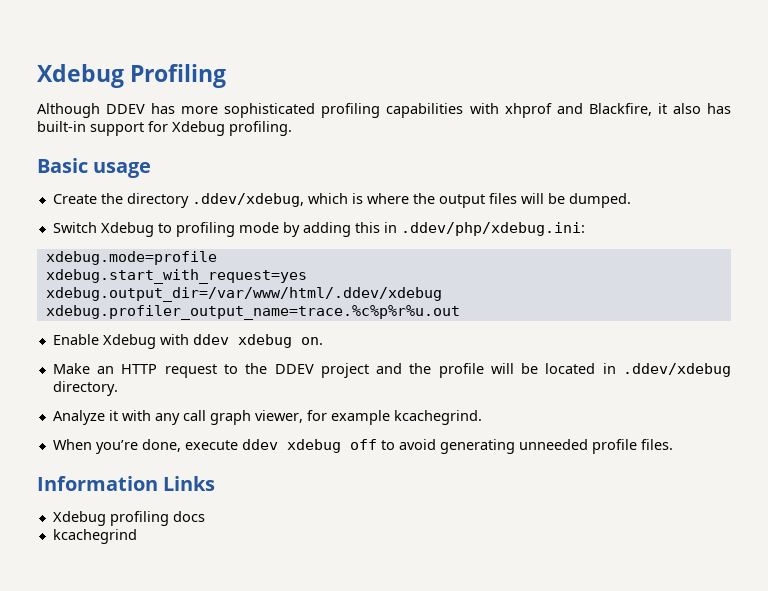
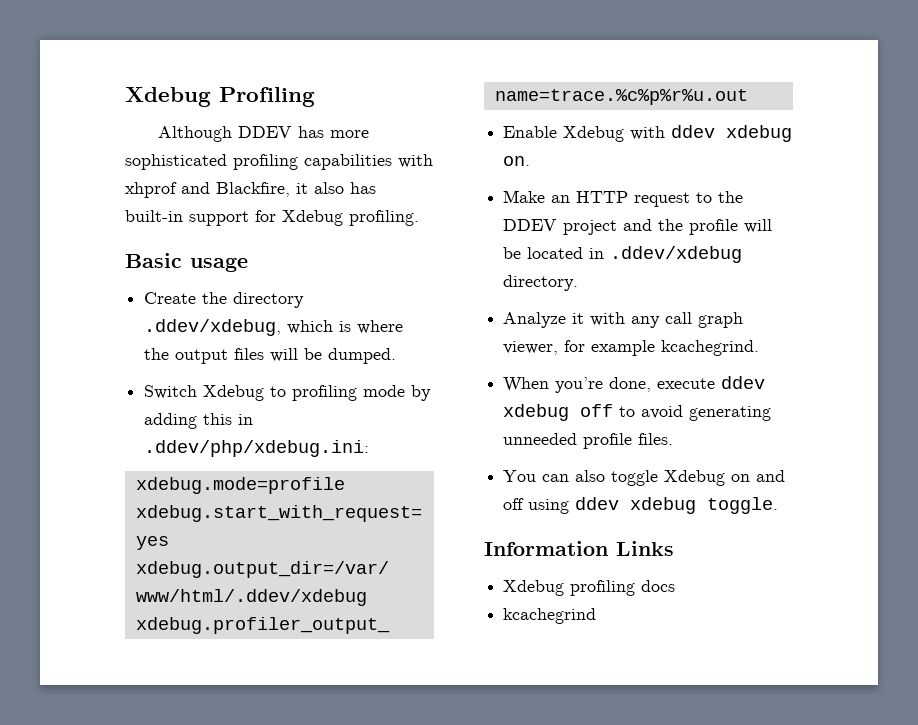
(673, 444) none -> [503,470,786,486] [503,497,779,514] // You can also toggle Xdebug on and off using ddev xdebug toggle.

